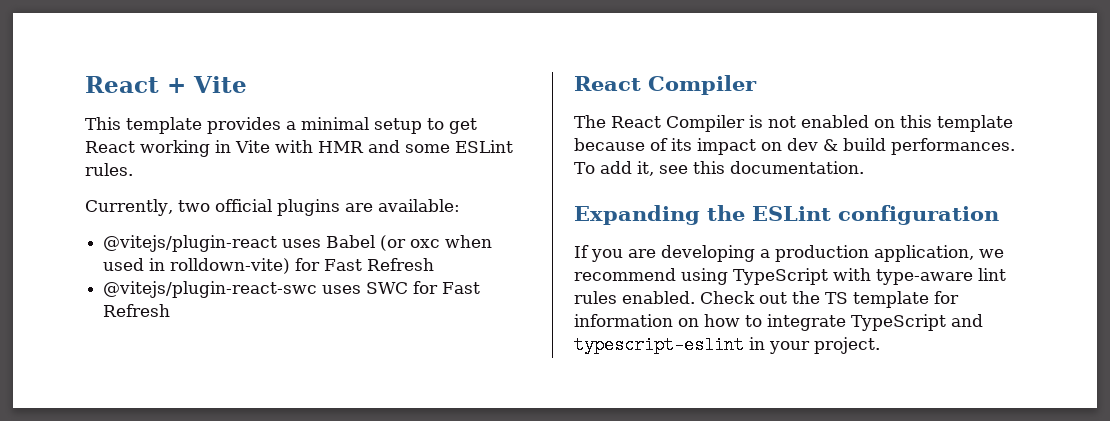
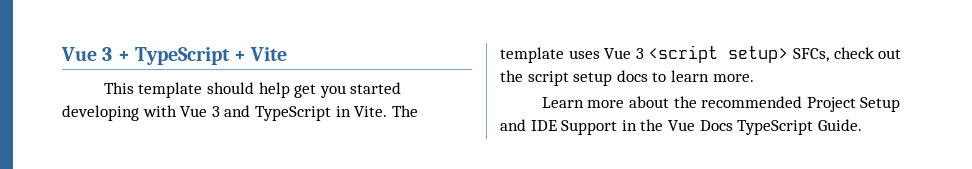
[85,76,159,93] React -> [61,47,230,65] Vue 3 + TypeScript
[207,117,477,134] [85,140,513,157] [85,163,133,176] [85,199,460,216] [103,235,493,252] [103,258,435,274] [103,281,481,298] [103,304,171,317] [574,75,757,95] [574,115,1013,132] [574,138,1015,155] [574,161,864,176] [574,205,999,225] [574,245,1004,262] [574,268,1006,285] [574,291,959,308] [574,314,983,331] [574,336,880,354] provides a minimal setup to get React working in Vite with HMR and some ESLint rules. // Currently, two official plugins are available: // @vitejs/plugin-react uses Babel (or oxc when used in rolldown-vite) for Fast Refresh // @vitejs/plugin-react-swc uses SWC for Fast Refresh // React Compiler // The React Compiler is not enabled on this template because of its impact on dev & build performances. To add it, see this documentation. // Expanding the ESLint configuration // If you are developing a production application, we recommend using TypeScript with type-aware lint rules enabled. Check out the TS template for information on how to integrate TypeScript and typescript-eslint in your project. -> [206,82,402,98] [62,105,418,121] [500,45,902,63] [500,70,754,86] [541,96,901,112] [500,119,862,135] should help get you started developing with Vue 3 and TypeScript in Vite. The template uses Vue 3 <script setup> SFCs, check out the script setup docs to learn more. // Learn more about the recommended Project Setup and IDE Support in the Vue Docs TypeScript Guide.

